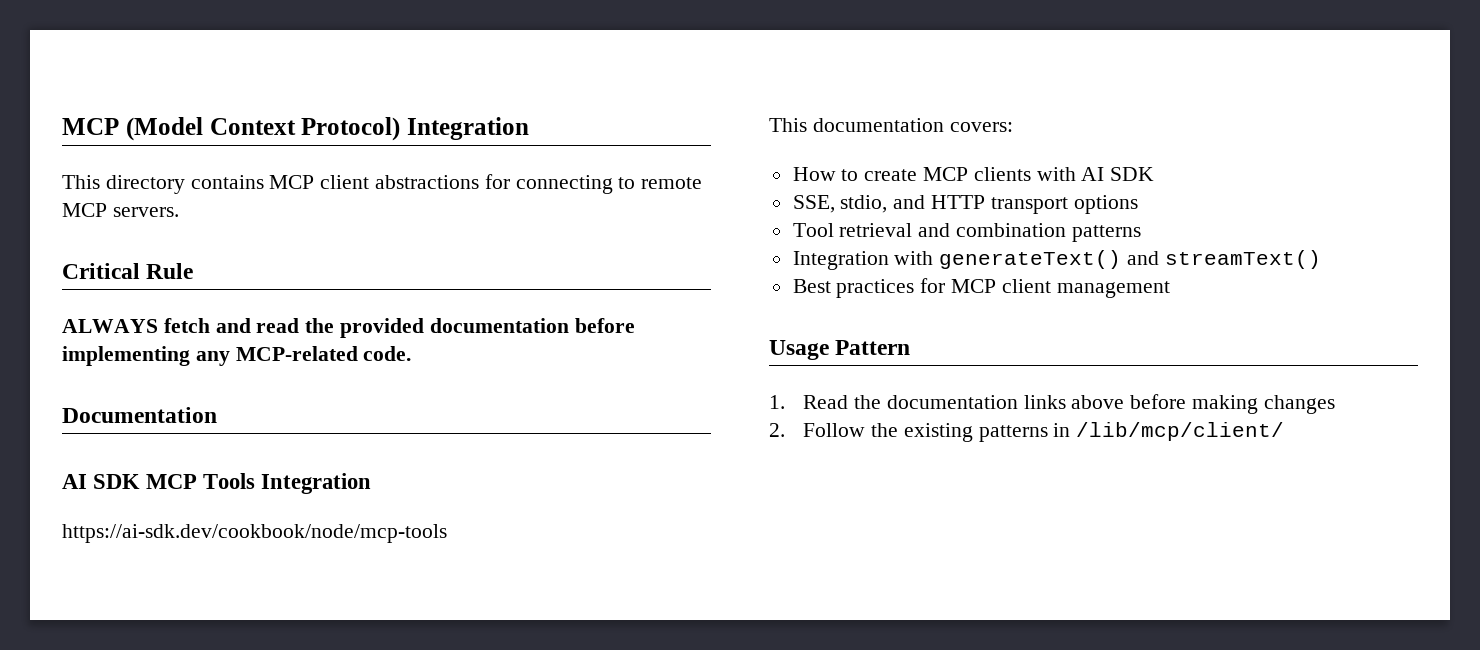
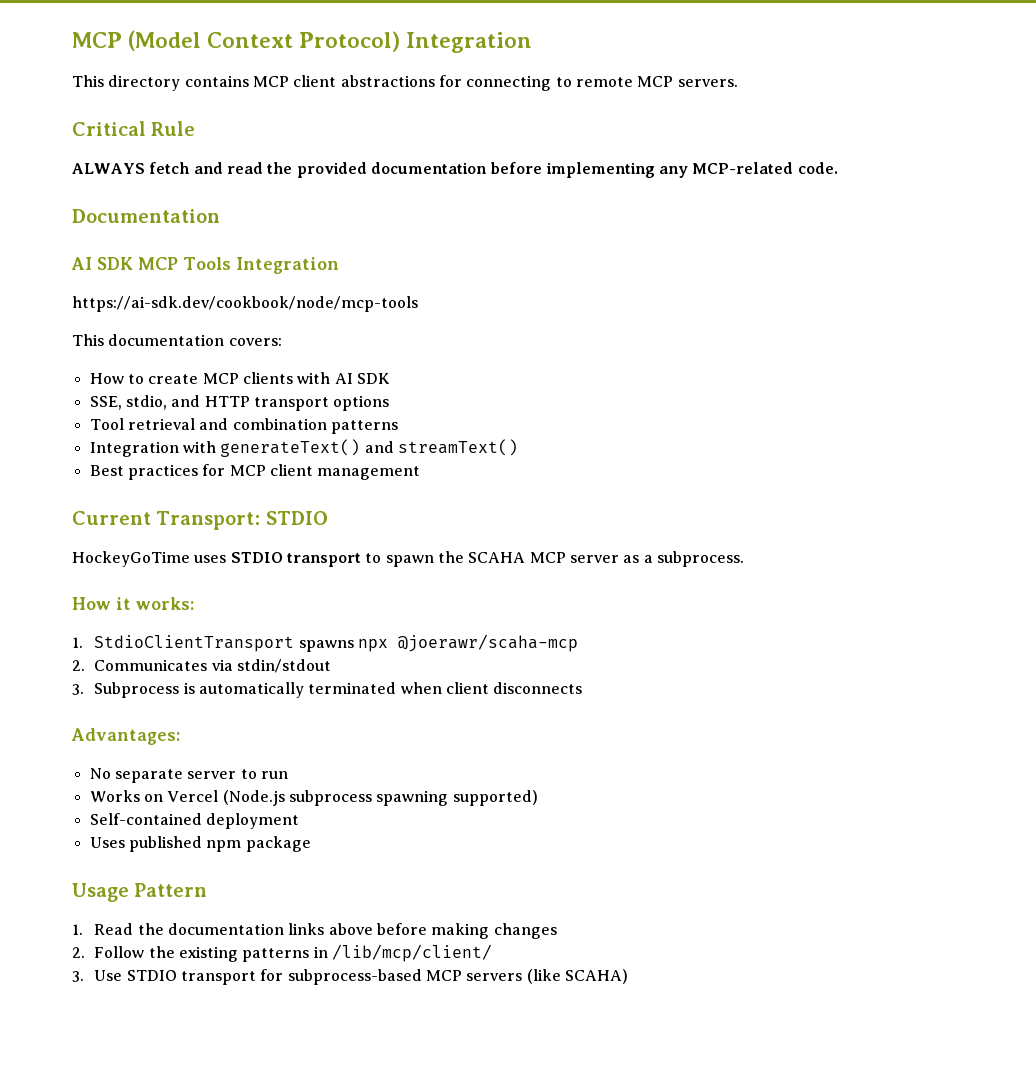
(1170, 289) none -> [72,511,328,530] [72,551,744,567] [72,597,194,610] [72,634,579,652] [72,659,332,673] [72,682,583,698] [71,728,180,745] [89,768,288,783] [89,790,538,806] [89,813,299,829] [89,836,311,852] // Current Transport: STDIO // HockeyGoTime uses STDIO transport to spawn the SCAHA MCP server as a subprocess. // How it works: // 1. StdioClientTransport spawns npx @joerawr/scaha-mcp // 2. Communicates via stdin/stdout // 3. Subprocess is automatically terminated when client disconnects // Advantages: // No separate server to run // Works on Vercel (Node.js subprocess spawning supported) // Self-contained deployment // Uses published npm package
(1285, 431) none -> [72,969,628,985] // 3. Use STDIO transport for subprocess-based MCP servers (like SCAHA)

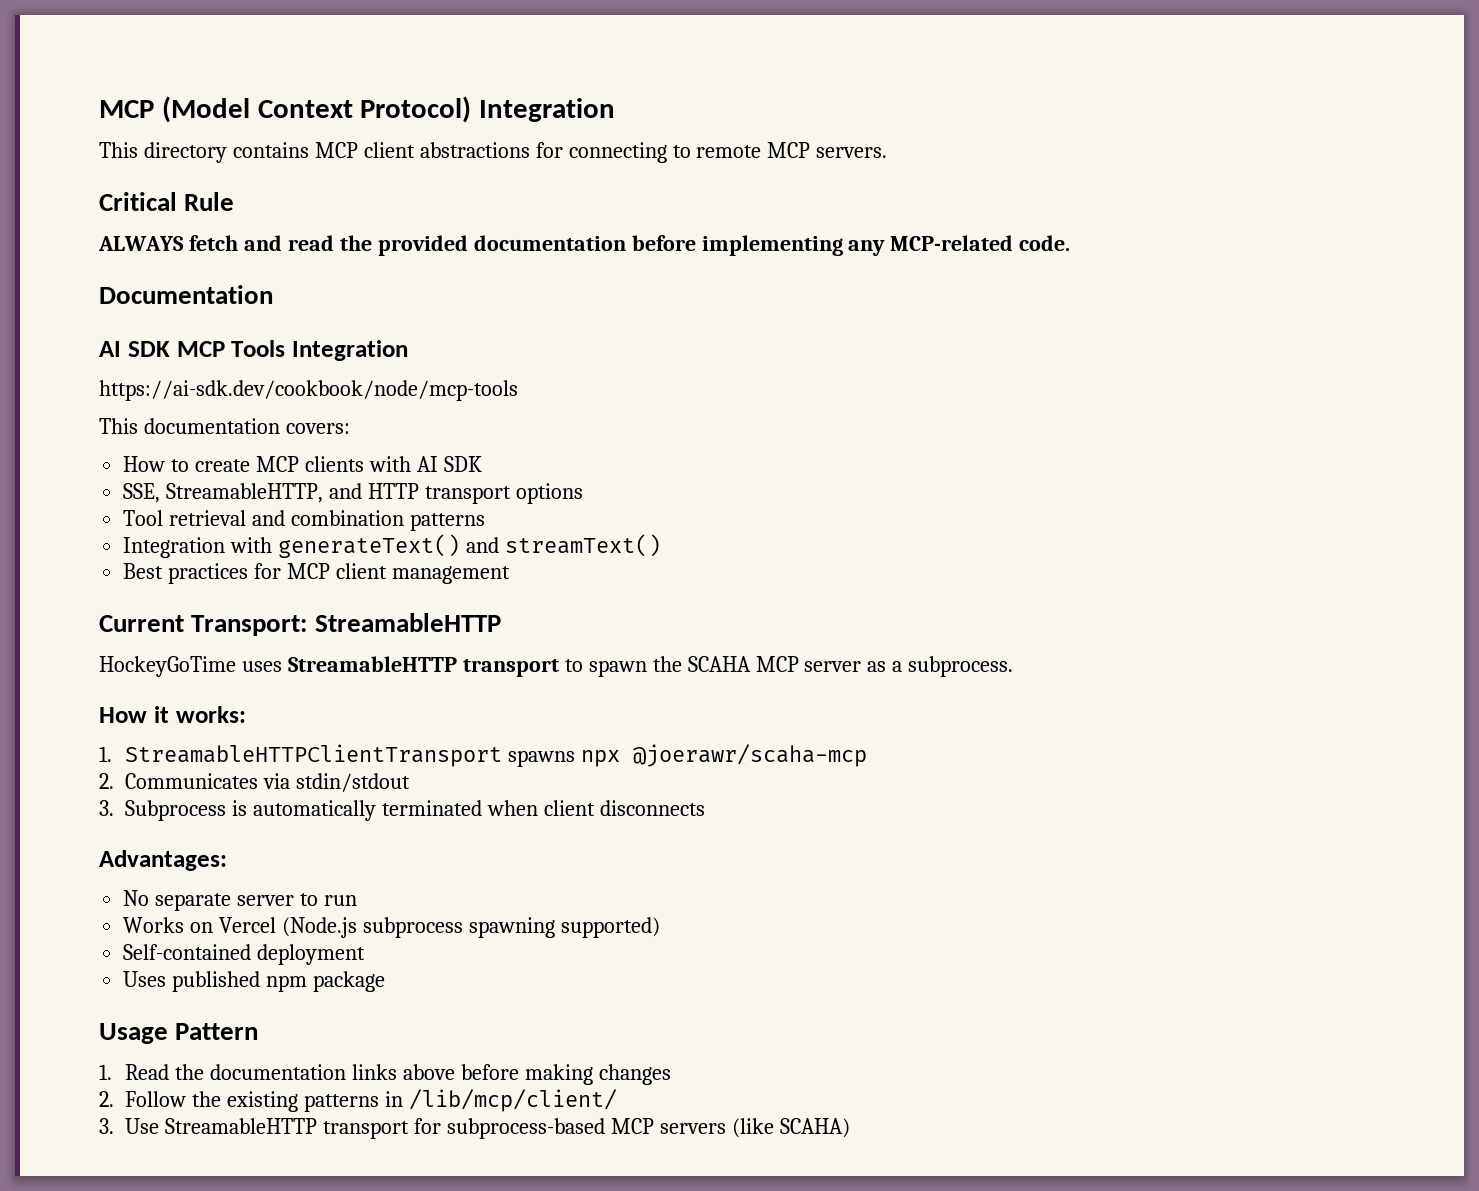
[125,395,167,410] stdio, -> [166,483,324,503] StreamableHTTP,
[265,511,328,525] STDIO -> [314,613,501,632] StreamableHTTP
[230,552,283,563] STDIO -> [287,656,457,672] StreamableHTTP
[94,635,295,652] StdioClientTransport -> [125,744,503,767] StreamableHTTPClientTransport
[126,970,177,981] STDIO -> [165,1118,318,1134] StreamableHTTP

